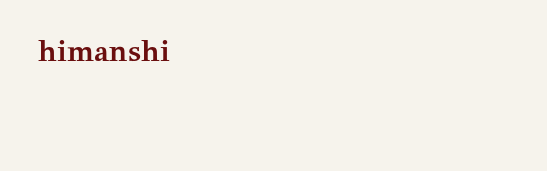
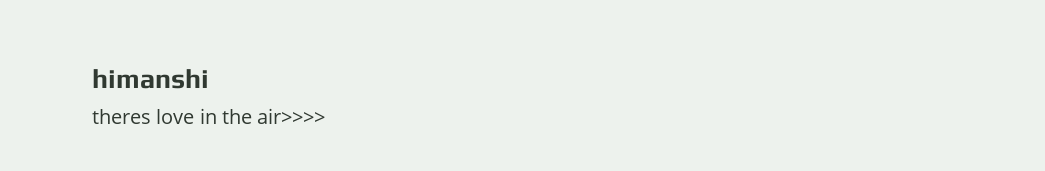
(170, 51) none -> [92,108,326,124] // theres love in the air>>>>

